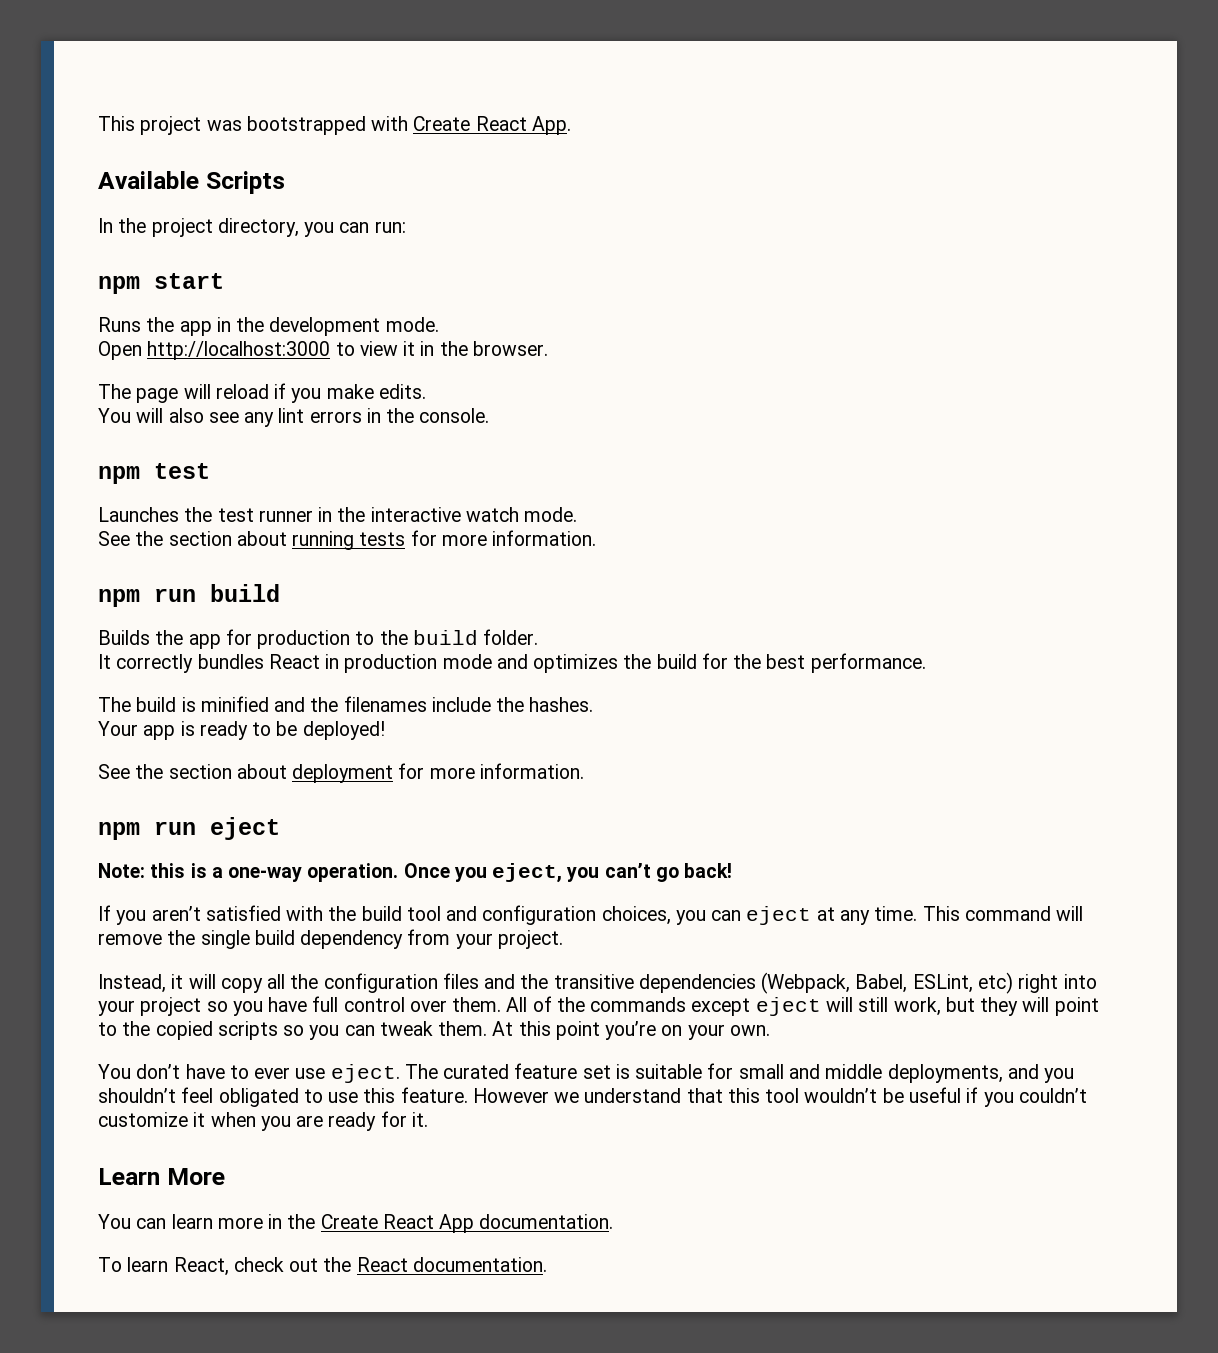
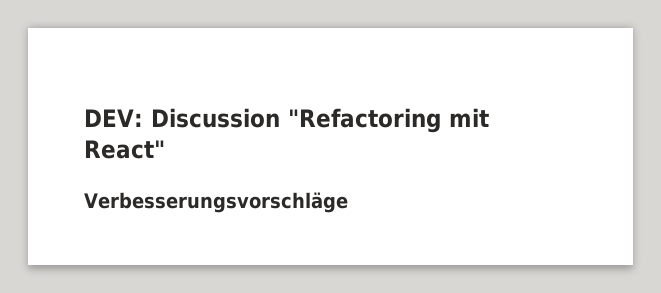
[98,116,571,135] [98,171,285,194] [98,218,406,237] [98,273,224,294] [98,317,439,336] [98,341,548,360] [98,383,426,403] [98,408,490,427] [98,463,210,484] [98,507,578,522] [98,530,597,550] [98,584,280,607] [98,629,539,649] [98,653,926,673] [98,696,594,712] [98,721,385,740] [98,763,584,783] [98,817,280,840] [98,863,733,883] [98,905,1084,925] [98,929,563,949] [98,972,1097,994] [98,996,1099,1016] [98,1021,770,1040] [98,1063,1075,1083] [98,1087,1087,1107] [98,1111,428,1131] [98,1168,225,1185] [98,1214,614,1233] [98,1257,547,1276] This project was bootstrapped with Create React App. // Available Scripts // In the project directory, you can run: // npm start // Runs the app in the development mode. // Open http://localhost:3000 to view it in the browser. // The page will reload if you make edits. // You will also see any lint errors in the console. // npm test // Launches the test runner in the interactive watch mode. // See the section about running tests for more information. // npm run build // Builds the app for production to the build folder. // It correctly bundles React in production mode and optimizes the build for the best performance. // The build is minified and the filenames include the hashes. // Your app is ready to be deployed! // See the section about deployment for more information. // npm run eject // Note: this is a one-way operation. Once you eject, you can’t go back! // If you aren’t satisfied with the build tool and configuration choices, you can eject at any time. This command will remove the single build dependency from your project. // Instead, it will copy all the configuration files and the transitive dependencies (Webpack, Babel, ESLint, etc) right into your project so you have full control over them. All of the commands except eject will still work, but they will point to the copied scripts so you can tweak them. At this point you’re on your own. // You don’t have to ever use eject. The curated feature set is suitable for small and middle deployments, and you shouldn’t feel obligated to use this feature. However we understand that this tool wouldn’t be useful if you couldn’t customize it when you are ready for it. // Learn More // You can learn more in the Create React App documentation. // To learn React, check out the React documentation. -> [84,108,489,133] [84,140,165,159] [84,192,348,213] DEV: Discussion "Refactoring mit React" // Verbesserungsvorschläge

